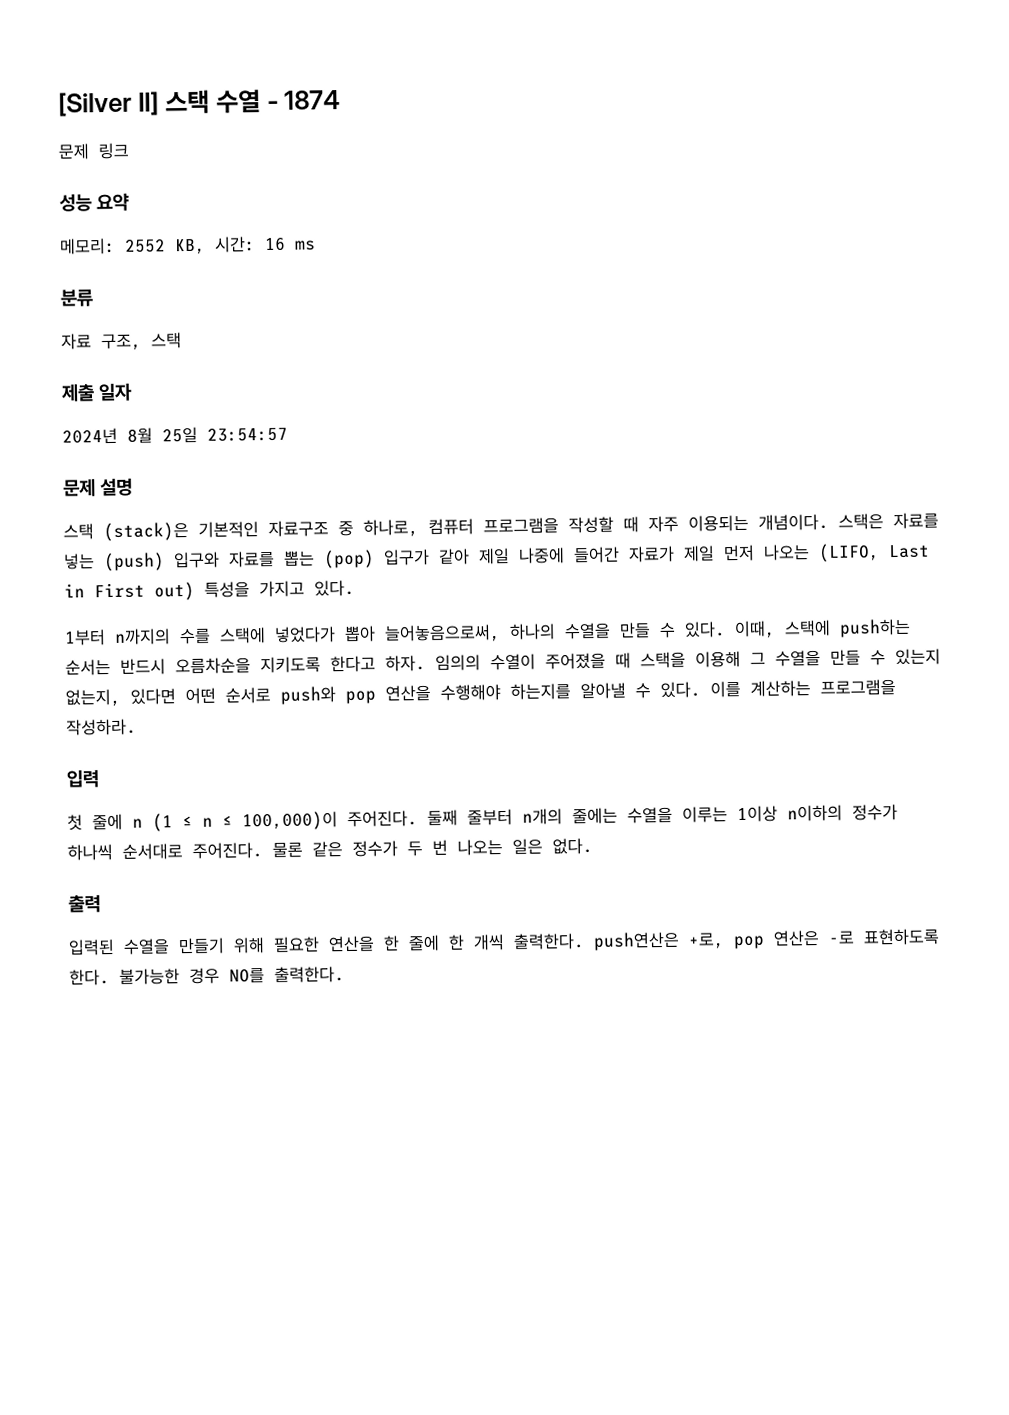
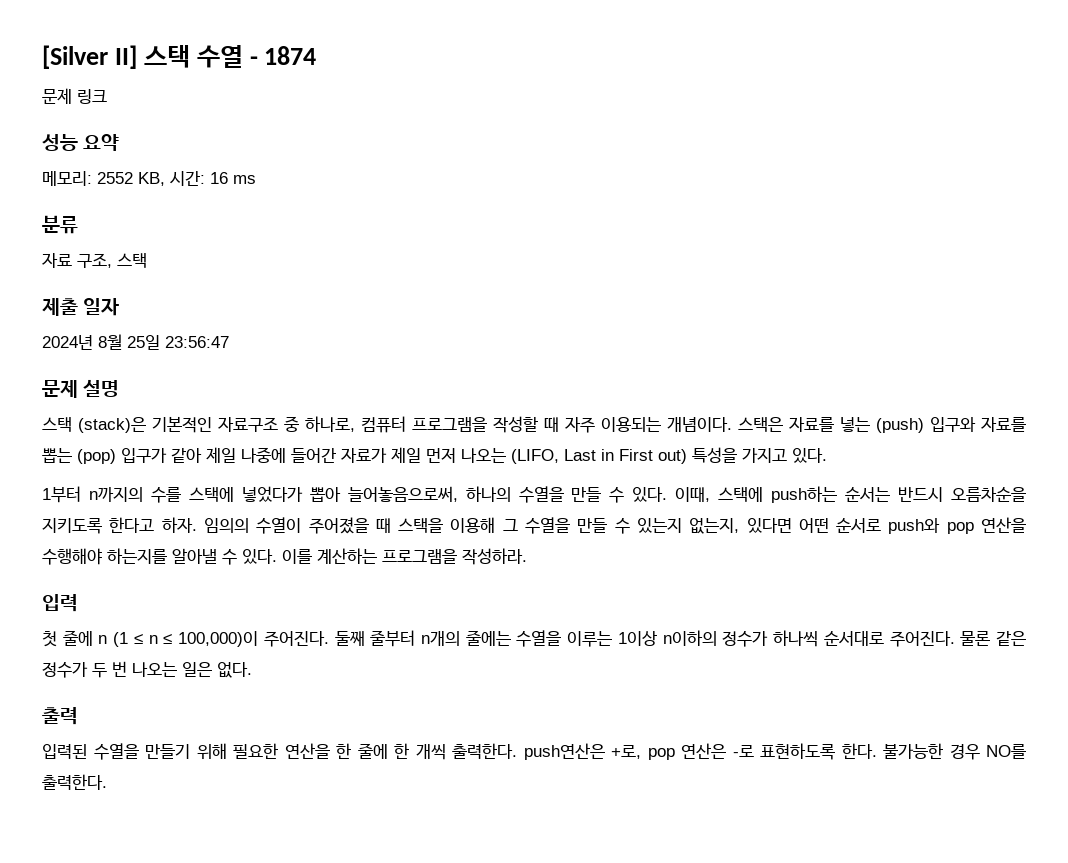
[207,427,288,442] 23:54:57 -> [165,336,229,348] 23:56:47

